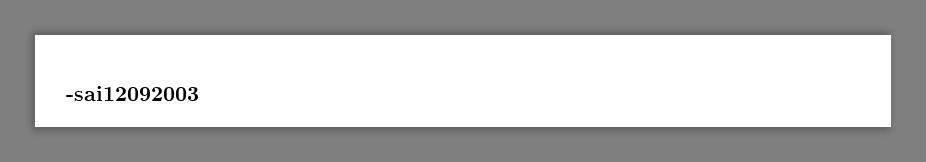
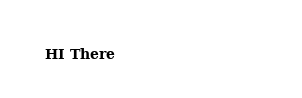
[66,86,199,101] -sai12092003 -> [45,48,115,59] HI There

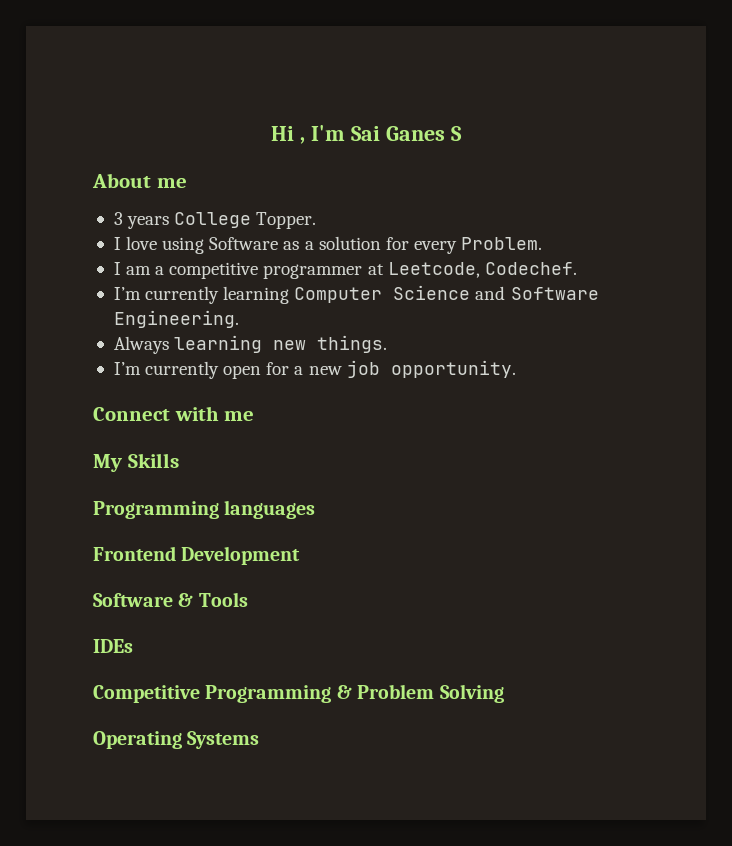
[45,48,115,59] HI There -> [271,125,462,144] [92,173,187,188] [113,212,317,229] [113,236,543,254] [113,262,577,279] [113,285,599,304] [113,310,239,328] [113,335,388,354] [113,360,516,379] [93,406,255,421] [93,453,179,472] [93,500,316,519] [93,546,301,565] [93,592,248,607] [93,639,133,653] [93,684,504,703] [93,731,260,749] Hi , I'm Sai Ganes S // About me // 3 years College Topper. // I love using Software as a solution for every Problem. // I am a competitive programmer at Leetcode, Codechef. // I’m currently learning Computer Science and Software Engineering. // Always learning new things. // I’m currently open for a new job opportunity. // Connect with me // My Skills // Programming languages // Frontend Development // Software & Tools // IDEs // Competitive Programming & Problem Solving // Operating Systems

